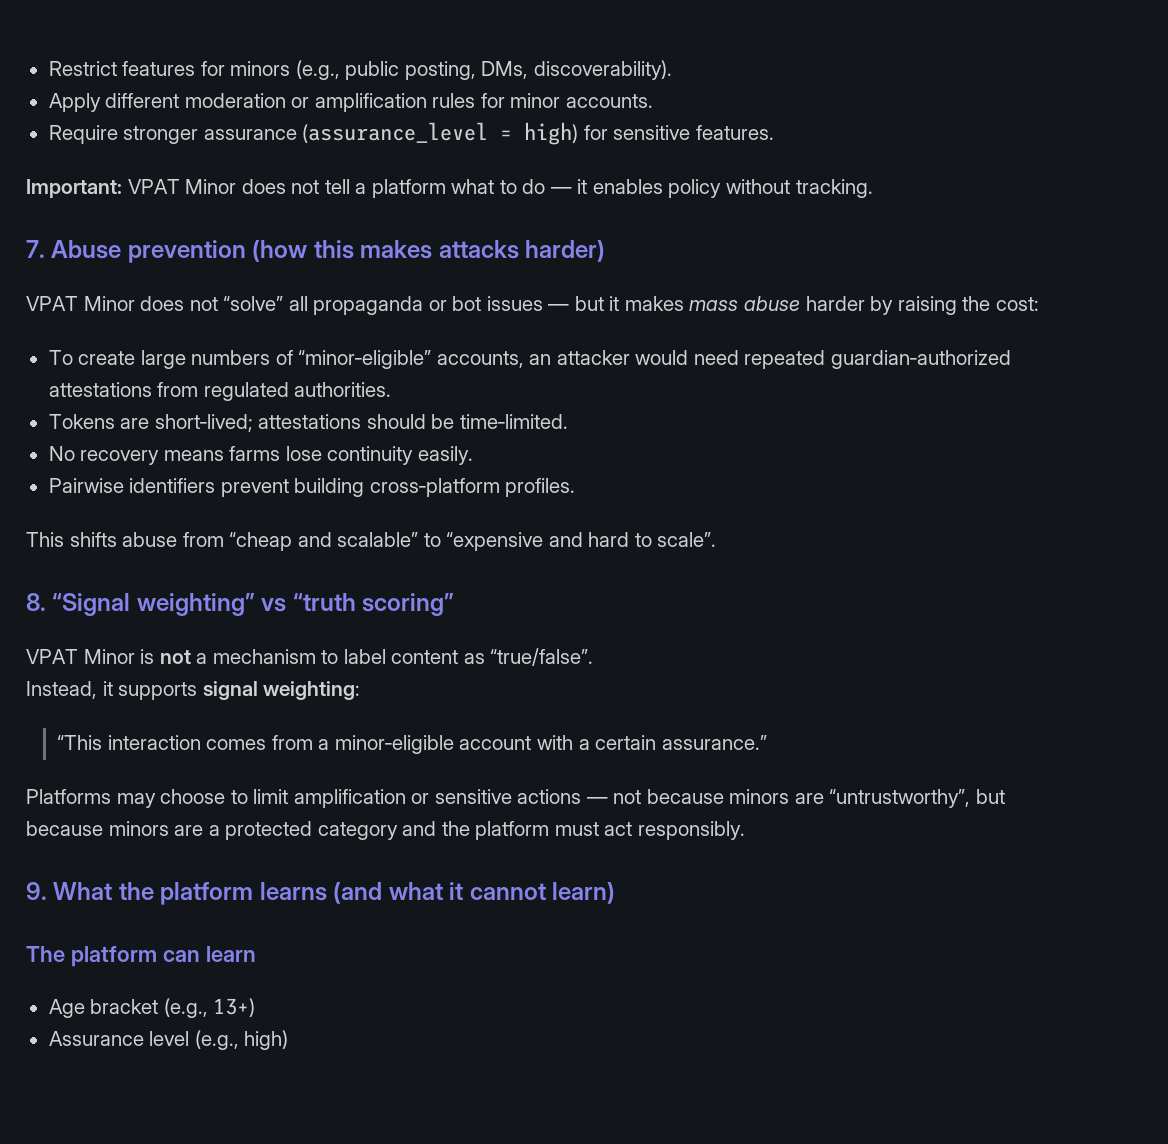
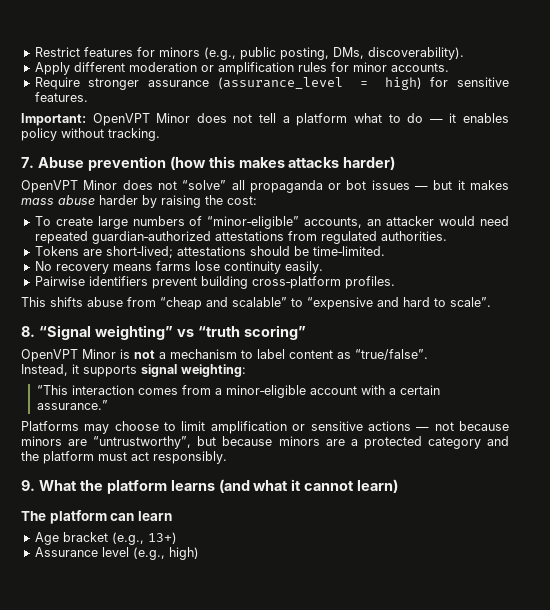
[127,179,180,194] VPAT -> [92,113,150,126] OpenVPT
[26,296,78,311] VPAT -> [21,180,78,193] OpenVPT
[26,649,78,664] VPAT -> [21,349,78,362] OpenVPT

